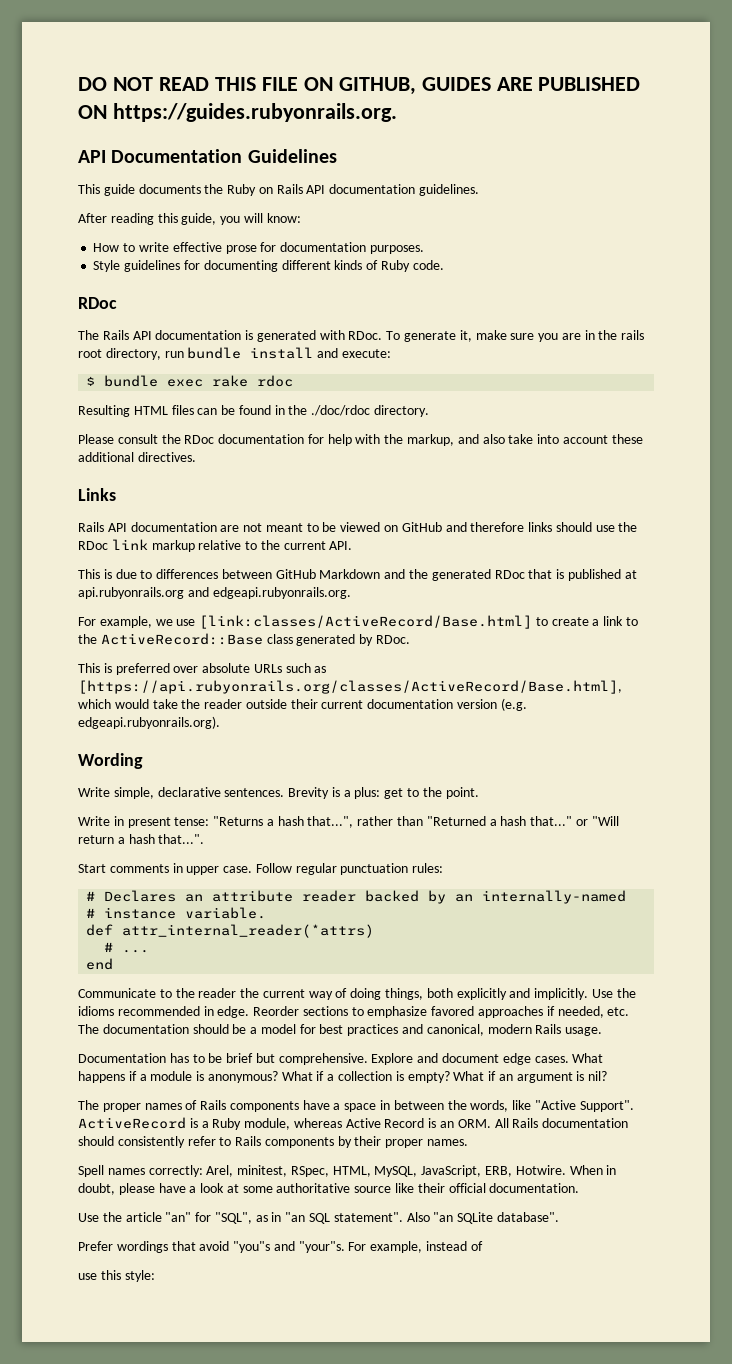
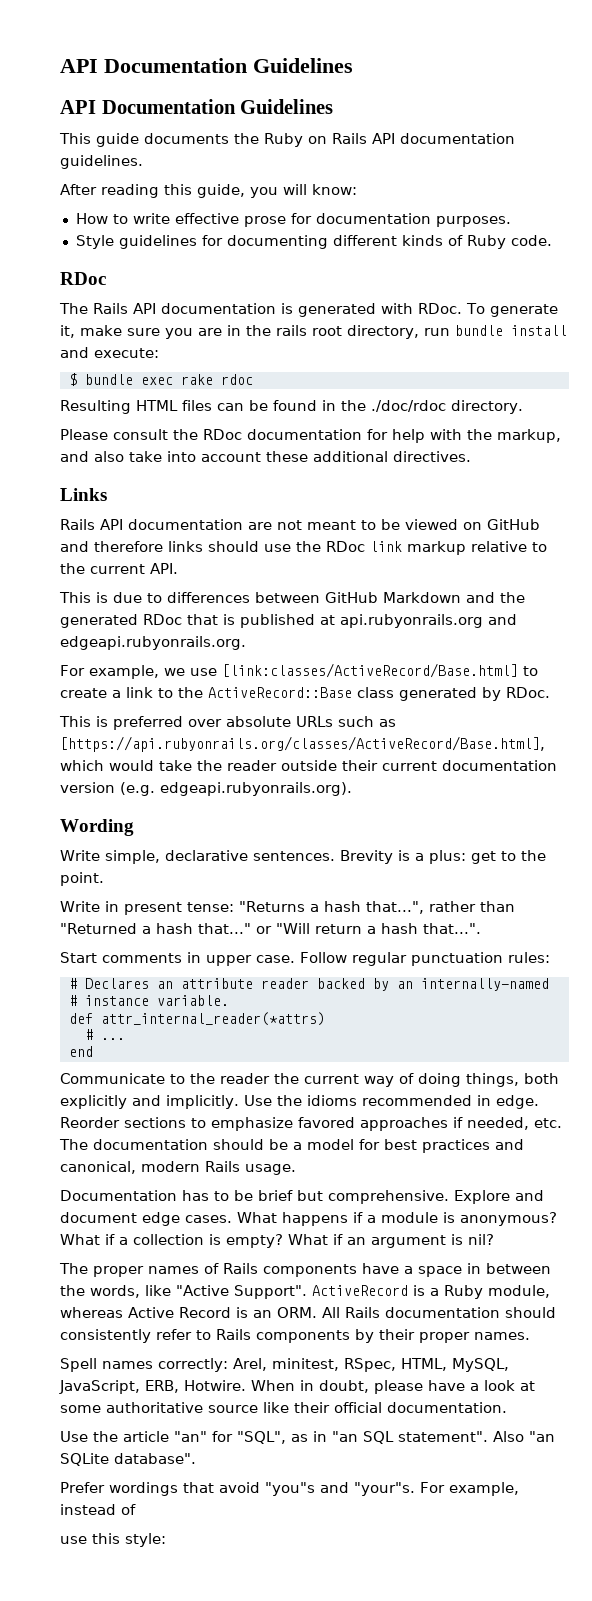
[78,77,641,95] [78,103,397,122] DO NOT READ THIS FILE ON GITHUB, GUIDES ARE PUBLISHED ON https://guides.rubyonrails.org. -> [60,58,353,73] API Documentation Guidelines

